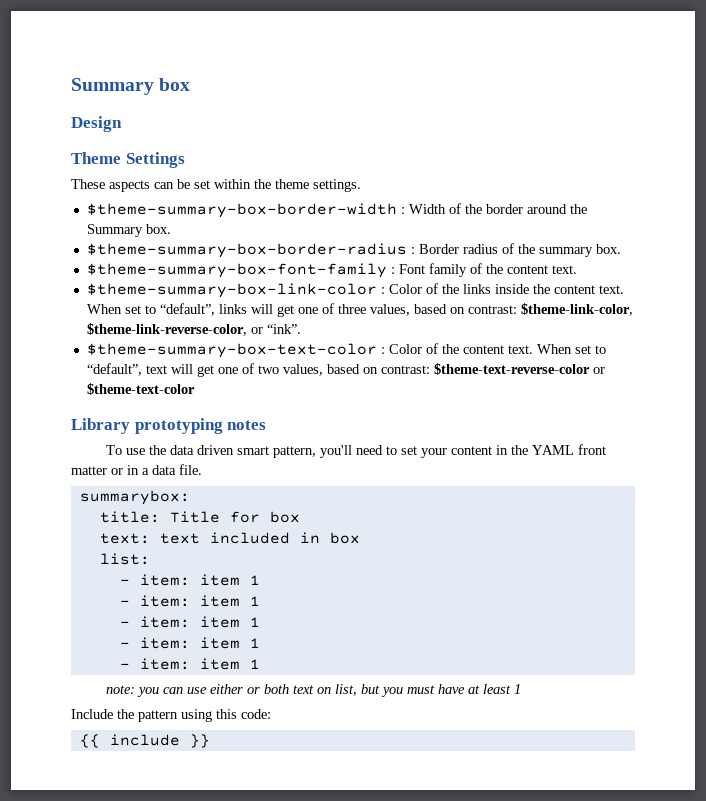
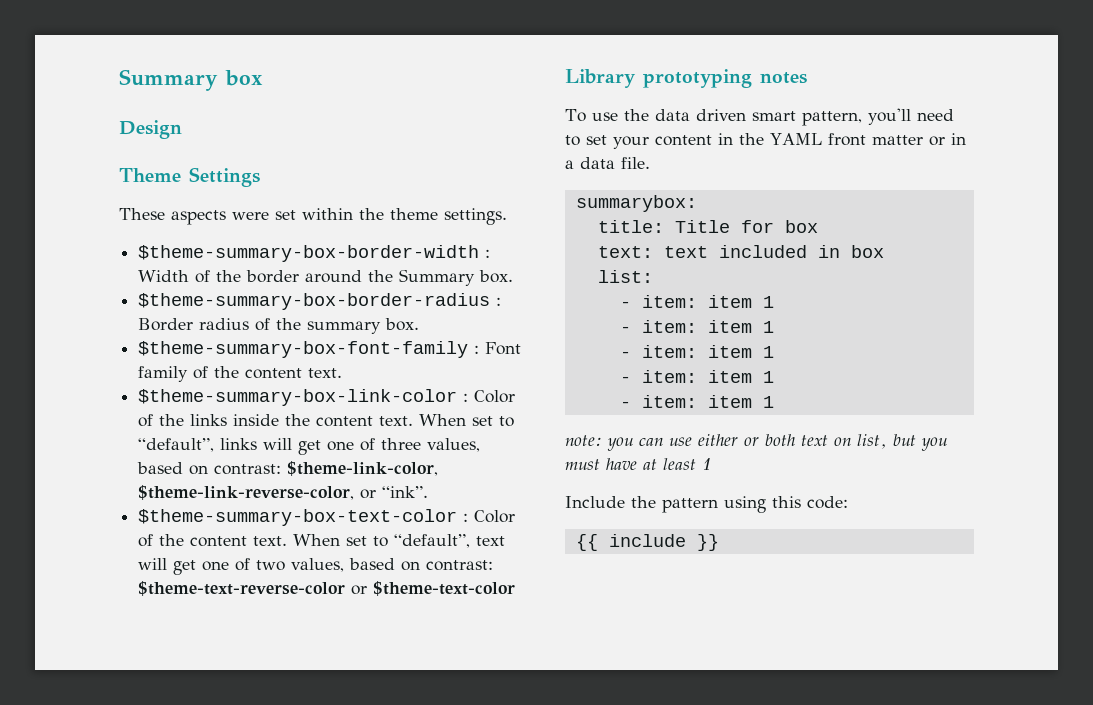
[154,179,190,189] can be -> [232,212,269,220] were

